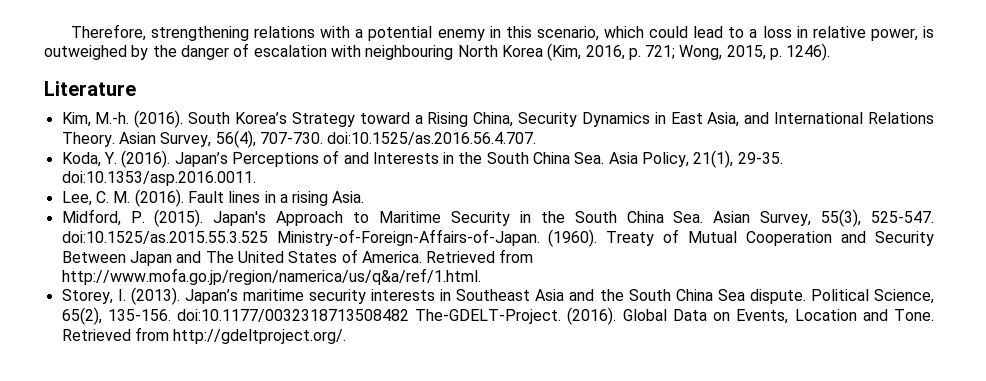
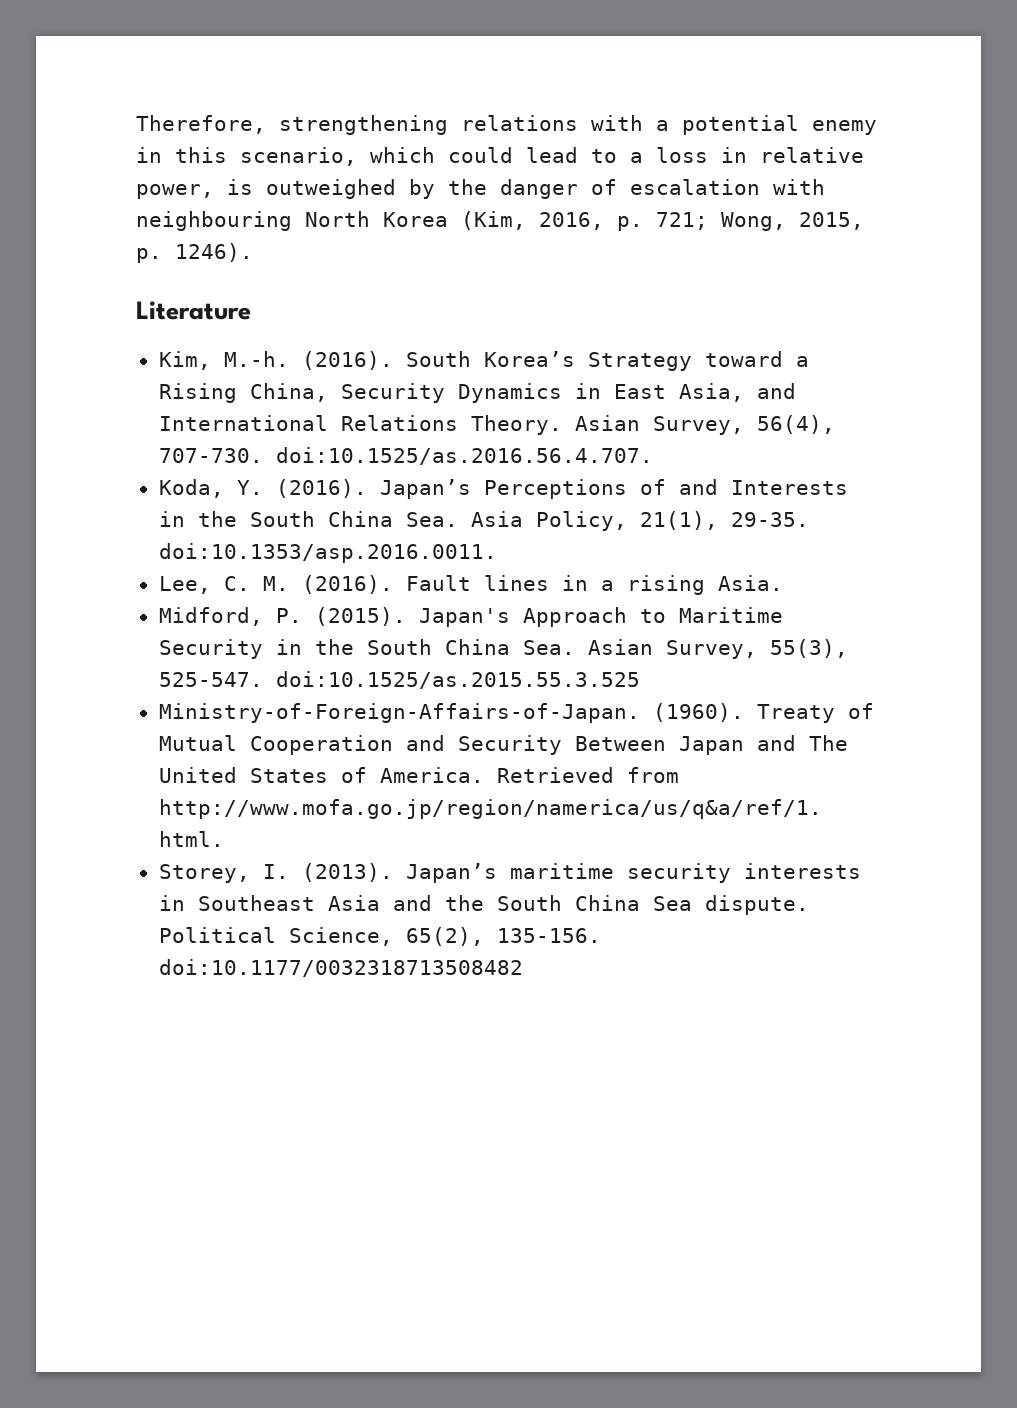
(268, 237) none -> (640, 680) //
[415,307,935,325] [61,327,347,344] The-GDELT-Project. (2016). Global Data on Events, Location and Tone. Retrieved from http://gdeltproject.org/. -> (523, 968) none

